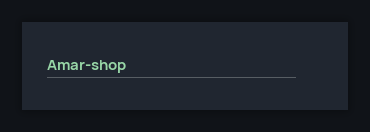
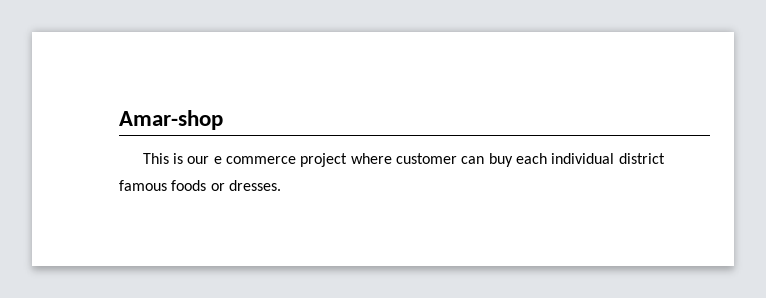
(126, 66) none -> [142,153,665,167] [119,180,281,191] // This is our e commerce project where customer can buy each individual district famous foods or dresses.

